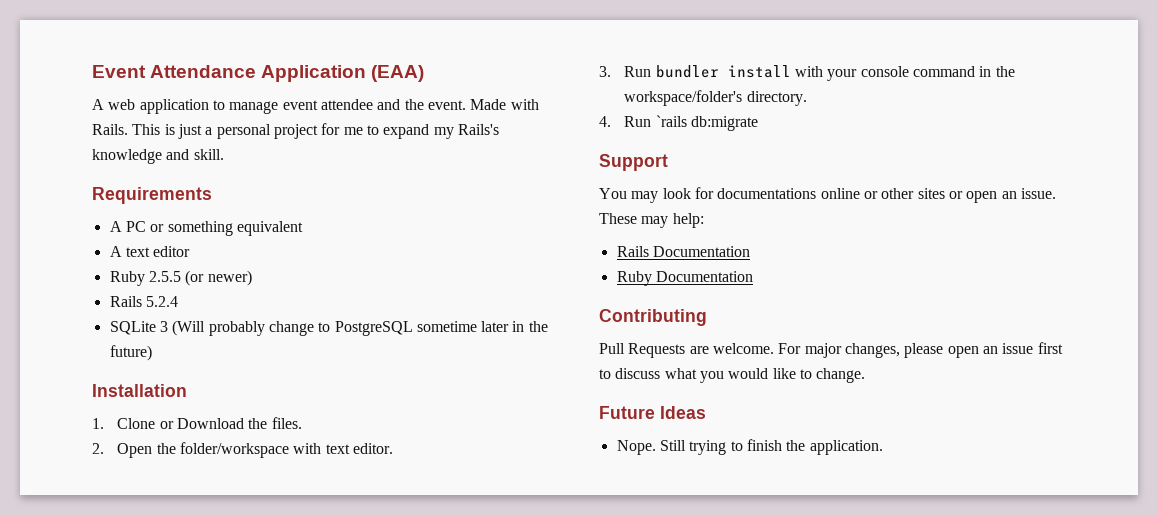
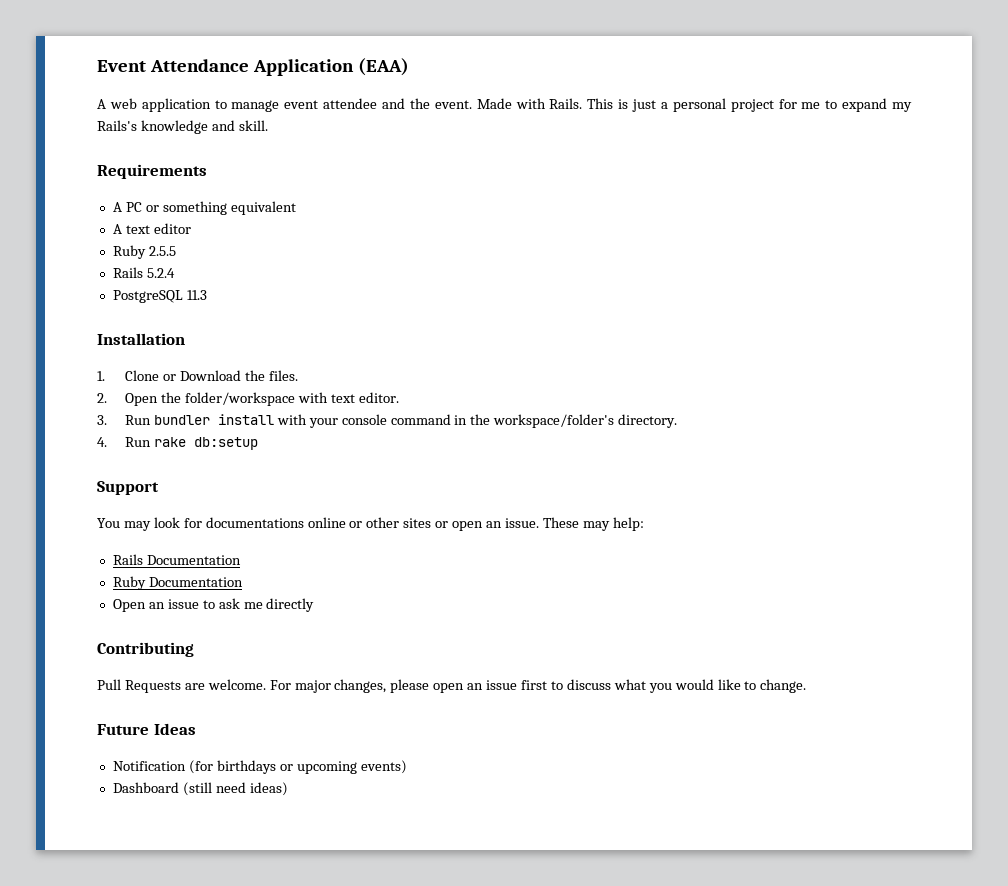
[185,270,252,286] (or newer) -> (176, 251) none
[109,320,548,336] [109,345,152,361] SQLite 3 (Will probably change to PostgreSQL sometime later in the future) -> [112,290,207,303] PostgreSQL 11.3
[655,115,759,131] `rails db:migrate -> [153,437,258,450] rake db:setup
(753, 276) none -> [112,598,315,612] // Open an issue to ask me directly
[616,439,883,455] Nope. Still trying to finish the application. -> [112,760,407,774] [112,782,288,796] Notification (for birthdays or upcoming events) // Dashboard (still need ideas)

